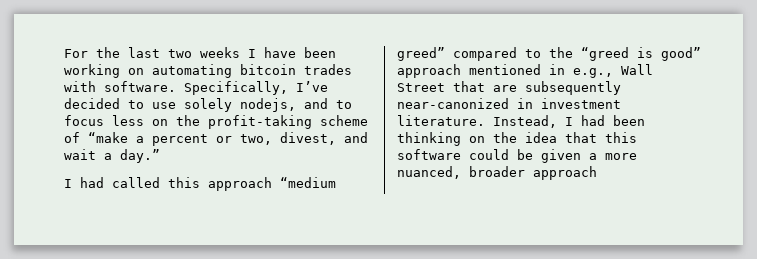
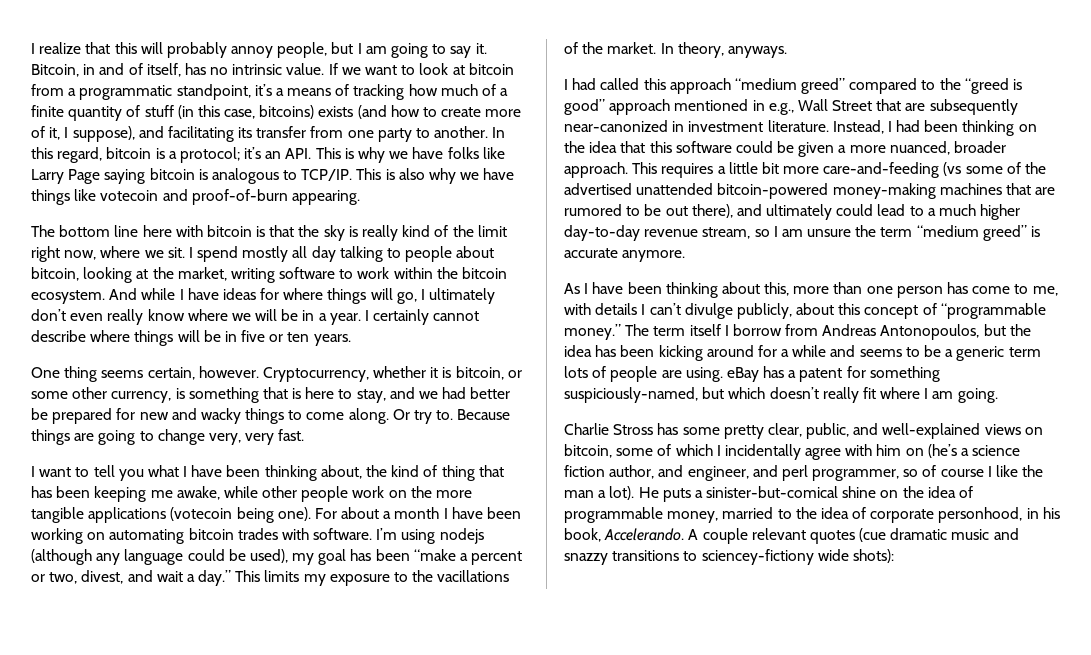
[64,47,240,58] For the last two weeks -> [31,42,487,58] [31,63,514,77] [31,84,509,100] [31,105,522,121] [31,126,506,142] [31,147,505,163] [31,168,515,184] [31,189,360,205] [31,225,507,241] [31,246,495,262] [31,267,508,283] [31,288,496,304] [31,309,480,325] [31,330,351,346] [31,366,522,382] [31,387,511,403] [31,408,511,424] [31,429,305,445] [31,465,504,481] [31,486,473,502] [31,507,440,523] I realize that this will probably annoy people, but I am going to say it. Bitcoin, in and of itself, has no intrinsic value. If we want to look at bitcoin from a programmatic standpoint, it’s a means of tracking how much of a finite quantity of stuff (in this case, bitcoins) exists (and how to create more of it, I suppose), and facilitating its transfer from one party to another. In this regard, bitcoin is a protocol; it’s an API. This is why we have folks like Larry Page saying bitcoin is analogous to TCP/IP. This is also why we have things like votecoin and proof-of-burn appearing. // The bottom line here with bitcoin is that the sky is really kind of the limit right now, where we sit. I spend mostly all day talking to people about bitcoin, looking at the market, writing software to work within the bitcoin ecosystem. And while I have ideas for where things will go, I ultimately don’t even really know where we will be in a year. I certainly cannot describe where things will be in five or ten years. // One thing seems certain, however. Cryptocurrency, whether it is bitcoin, or some other currency, is something that is here to stay, and we had better be prepared for new and wacky things to come along. Or try to. Because things are going to change very, very fast. // I want to tell you what I have been thinking about, the kind of thing that has been keeping me awake, while other people work on the more tangible applications (votecoin being one). For about a month
[184,81,328,95] [64,98,352,112] [64,115,368,129] [64,132,80,143] Specifically, I’ve decided to use solely nodejs, and to focus less on the profit-taking scheme of -> [376,528,484,544] [31,549,410,565] I’m using nodejs (although any language could be used), my goal has been
(160, 156) none -> [235,570,510,586] [564,42,787,58] This limits my exposure to the vacillations of the market. In theory, anyways.
[533,166,597,180] approach -> [564,162,1047,178] [564,183,1056,199] [564,204,1021,220] [564,225,1041,241] [564,248,686,262] [564,282,1058,298] [564,303,1046,319] [564,324,1031,340] [564,345,1041,361] [564,366,940,382] [564,387,998,403] [564,423,1043,439] [564,444,1021,460] [564,465,1044,481] [564,486,974,502] [564,507,1060,523] [564,528,1019,544] [564,549,894,565] approach. This requires a little bit more care-and-feeding (vs some of the advertised unattended bitcoin-powered money-making machines that are rumored to be out there), and ultimately could lead to a much higher day-to-day revenue stream, so I am unsure the term “medium greed” is accurate anymore. // As I have been thinking about this, more than one person has come to me, with details I can’t divulge publicly, about this concept of “programmable money.” The term itself I borrow from Andreas Antonopoulos, but the idea has been kicking around for a while and seems to be a generic term lots of people are using. eBay has a patent for something suspiciously-named, but which doesn’t really fit where I am going. // Charlie Stross has some pretty clear, public, and well-explained views on bitcoin, some of which I incidentally agree with him on (he’s a science fiction author, and engineer, and perl programmer, so of course I like the man a lot). He puts a sinister-but-comical shine on the idea of programmable money, married to the idea of corporate personhood, in his book, Accelerando. A couple relevant quotes (cue dramatic music and snazzy transitions to sciencey-fictiony wide shots):

